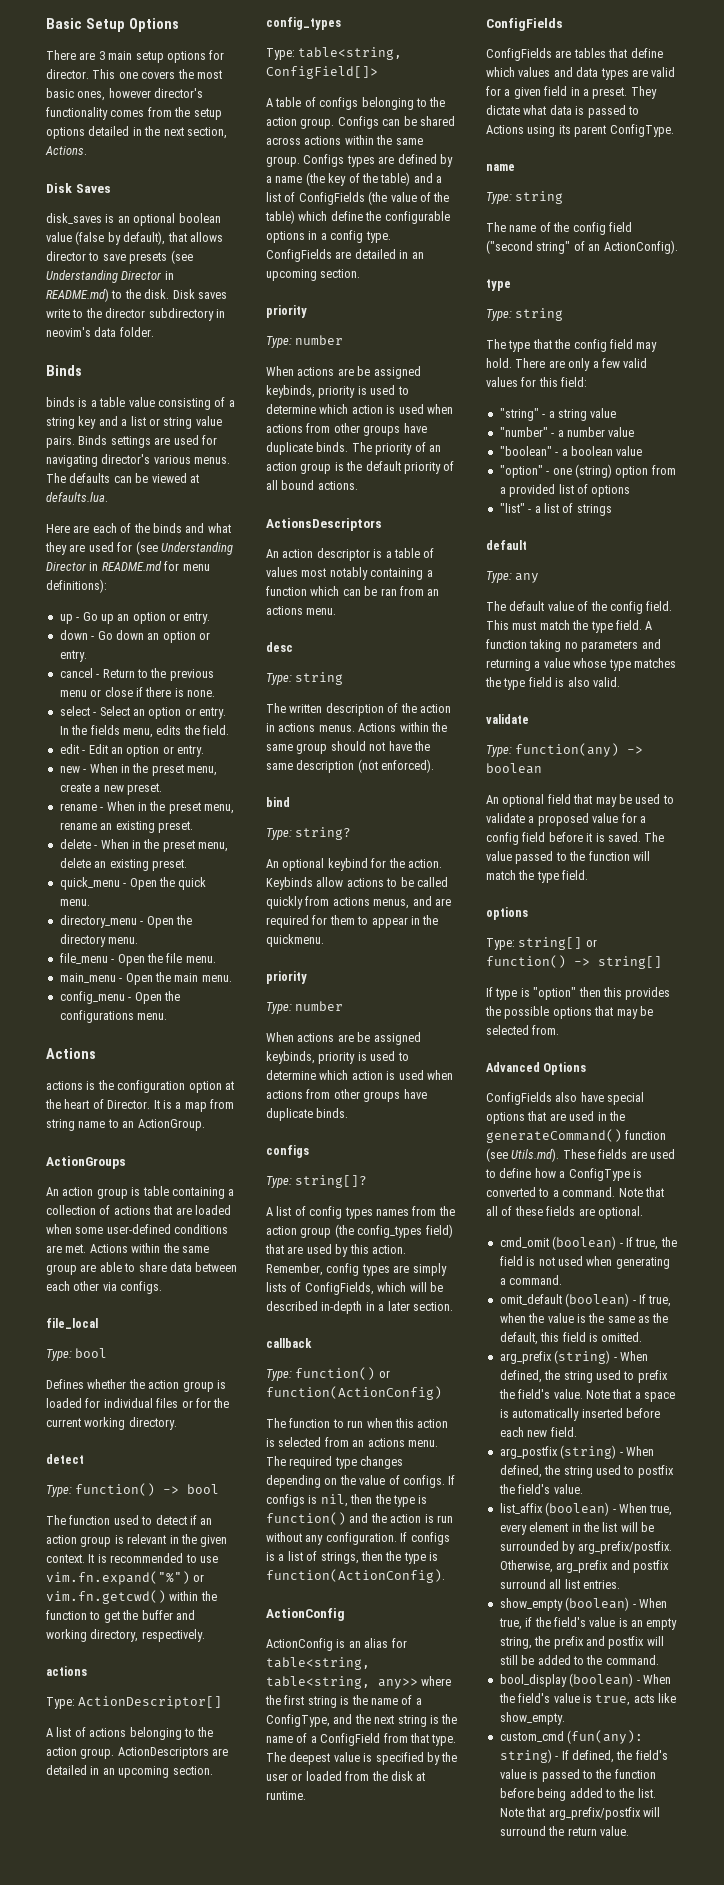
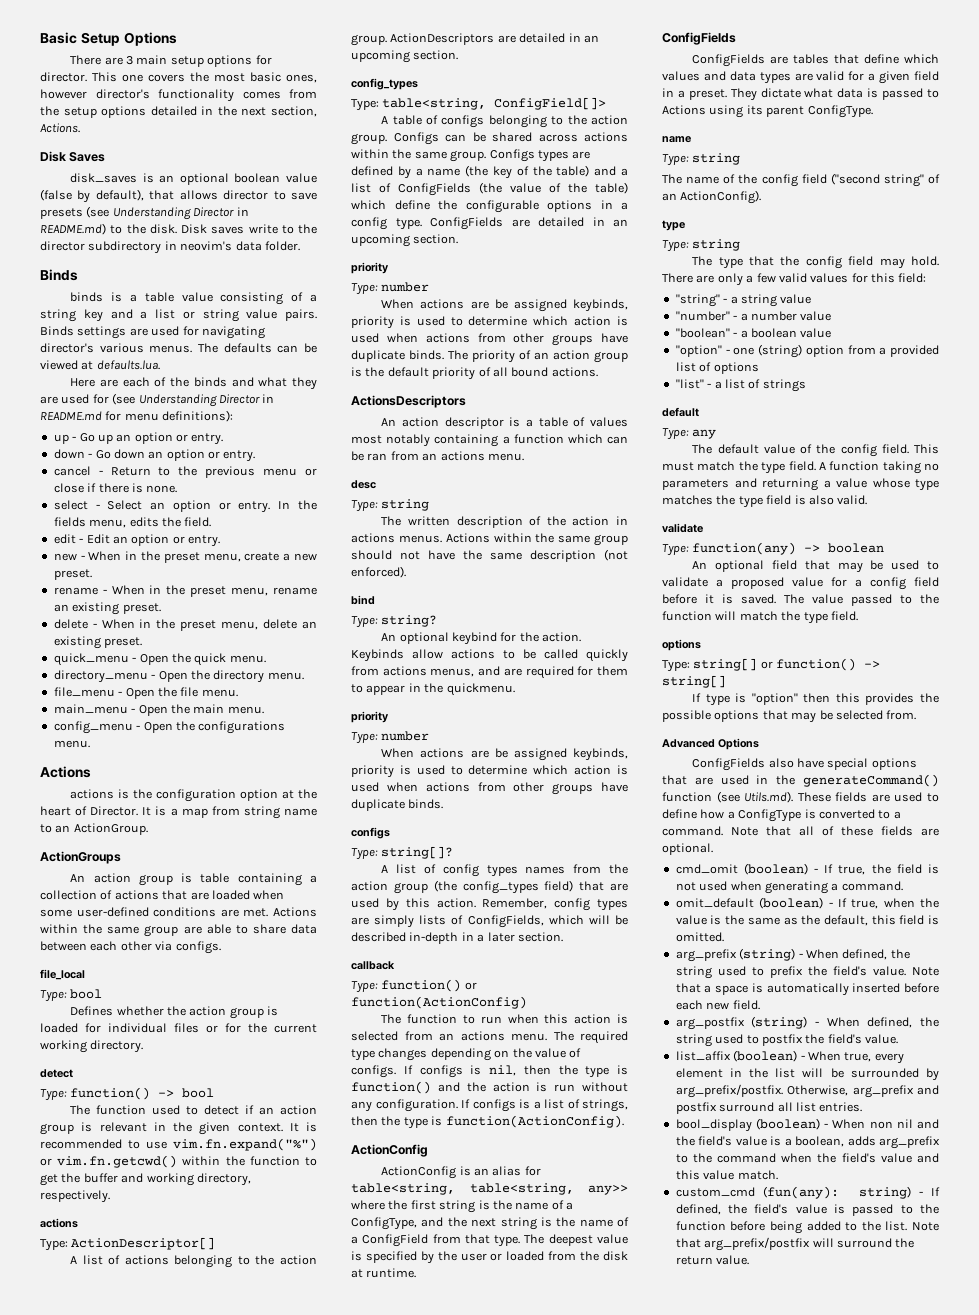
[499,1597,667,1611] [498,1617,678,1630] [499,1636,664,1649] [499,1655,659,1665] [499,1673,671,1687] [498,1693,676,1706] [499,1712,565,1725] show_empty (boolean) - When true, if the field's value is an empty string, the prefix and postfix will still be added to the command. // bool_display (boolean) - When the field's value is true, acts like show_empty. -> [675,1118,939,1132] [675,1136,940,1149] [675,1153,939,1163] [675,1170,778,1180] bool_display (boolean) - When non nil and the field's value is a boolean, adds arg_prefix to the command when the field's value and this value match.

